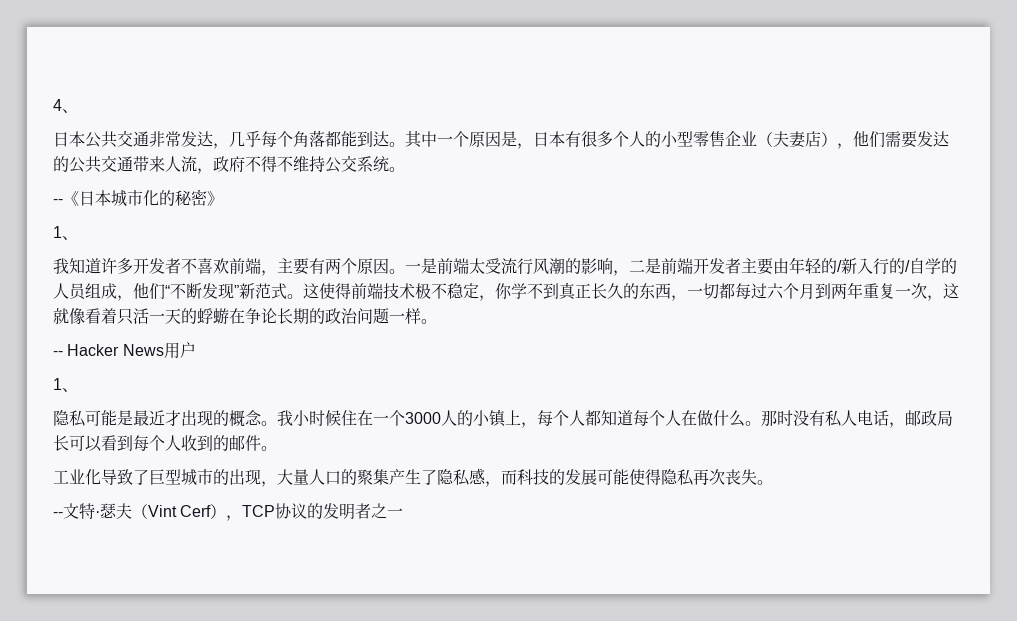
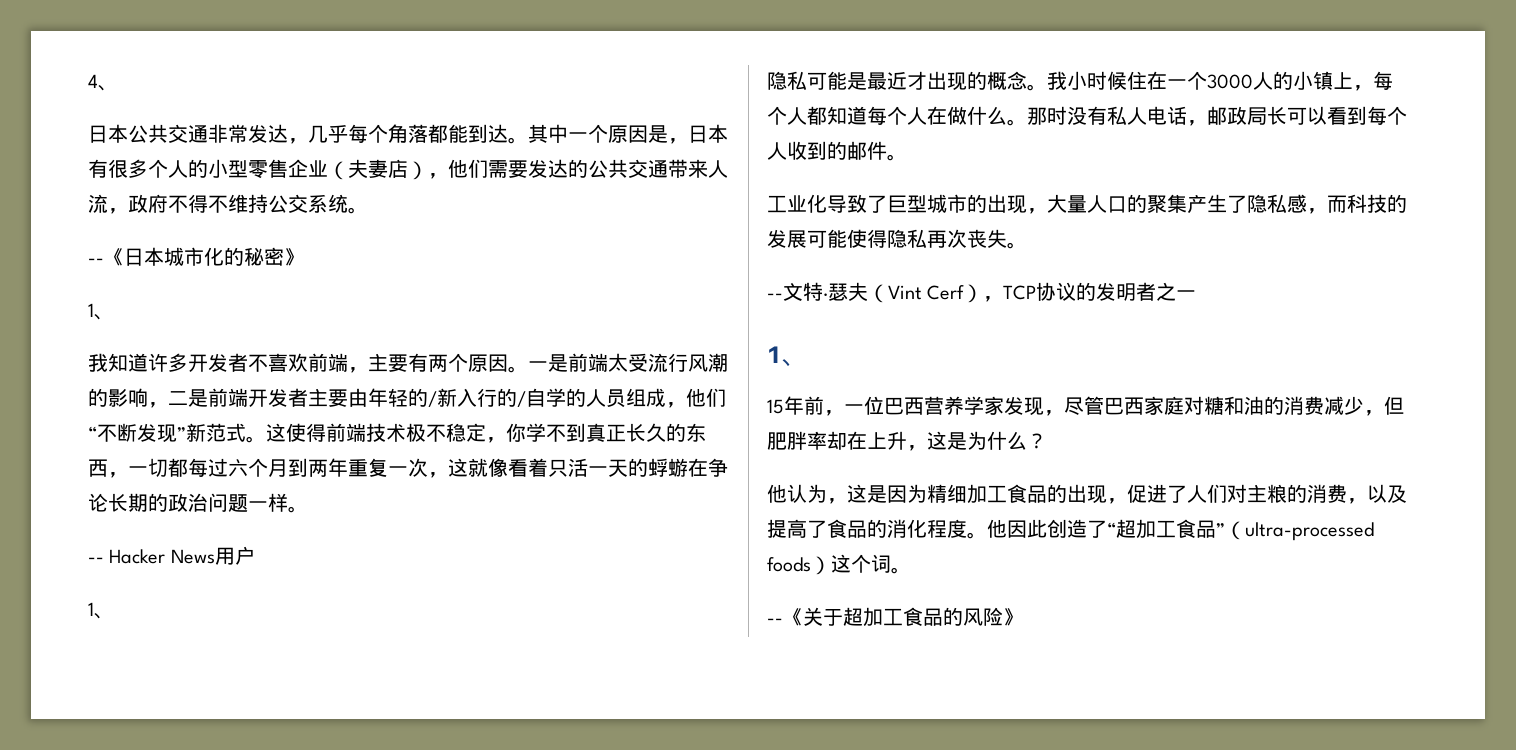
(404, 512) none -> [767,346,808,367] [767,396,1404,416] [767,431,1047,451] [767,484,1407,504] [767,519,1374,541] [767,554,911,575] [767,607,1023,627] // 1、 // 15年前，一位巴西营养学家发现，尽管巴西家庭对糖和油的消费减少，但肥胖率却在上升，这是为什么？ // 他认为，这是因为精细加工食品的出现，促进了人们对主粮的消费，以及提高了食品的消化程度。他因此创造了“超加工食品”（ultra-processed foods）这个词。 // --《关于超加工食品的风险》

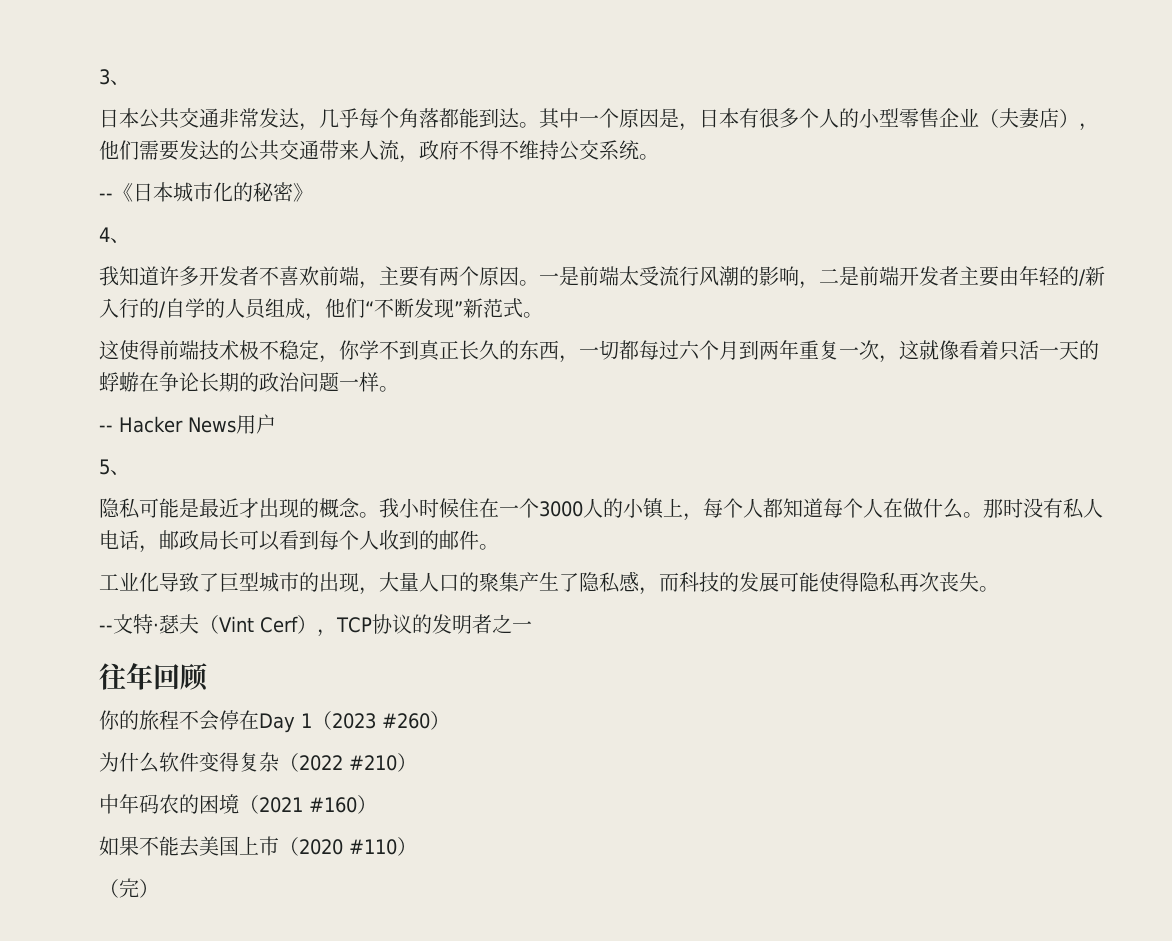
[88,74,98,88] 4 -> [99,69,110,85] 3
[88,303,94,317] 1 -> [99,227,110,242] 4
(266, 439) none -> (543, 315) //
[88,602,94,616] 1 -> [99,459,110,475] 5
[767,346,808,367] [767,396,1404,416] [767,431,1047,451] [767,484,1407,504] [767,519,1374,541] [767,554,911,575] [767,607,1023,627] 1、 // 15年前，一位巴西营养学家发现，尽管巴西家庭对糖和油的消费减少，但肥胖率却在上升，这是为什么？ // 他认为，这是因为精细加工食品的出现，促进了人们对主粮的消费，以及提高了食品的消化程度。他因此创造了“超加工食品”（ultra-processed foods）这个词。 // --《关于超加工食品的风险》 -> [99,663,209,692] [99,710,450,733] [99,752,417,773] [99,794,377,814] [99,836,417,857] [99,878,159,898] 往年回顾 // 你的旅程不会停在Day 1（2023 #260） // 为什么软件变得复杂（2022 #210） // 中年码农的困境（2021 #160） // 如果不能去美国上市（2020 #110） // （完）

